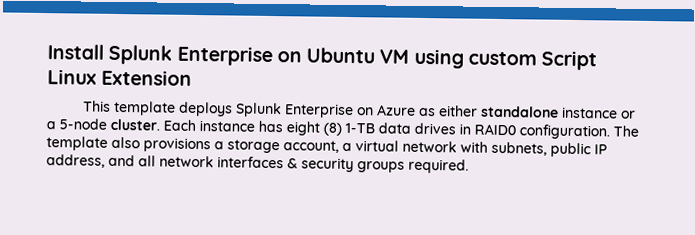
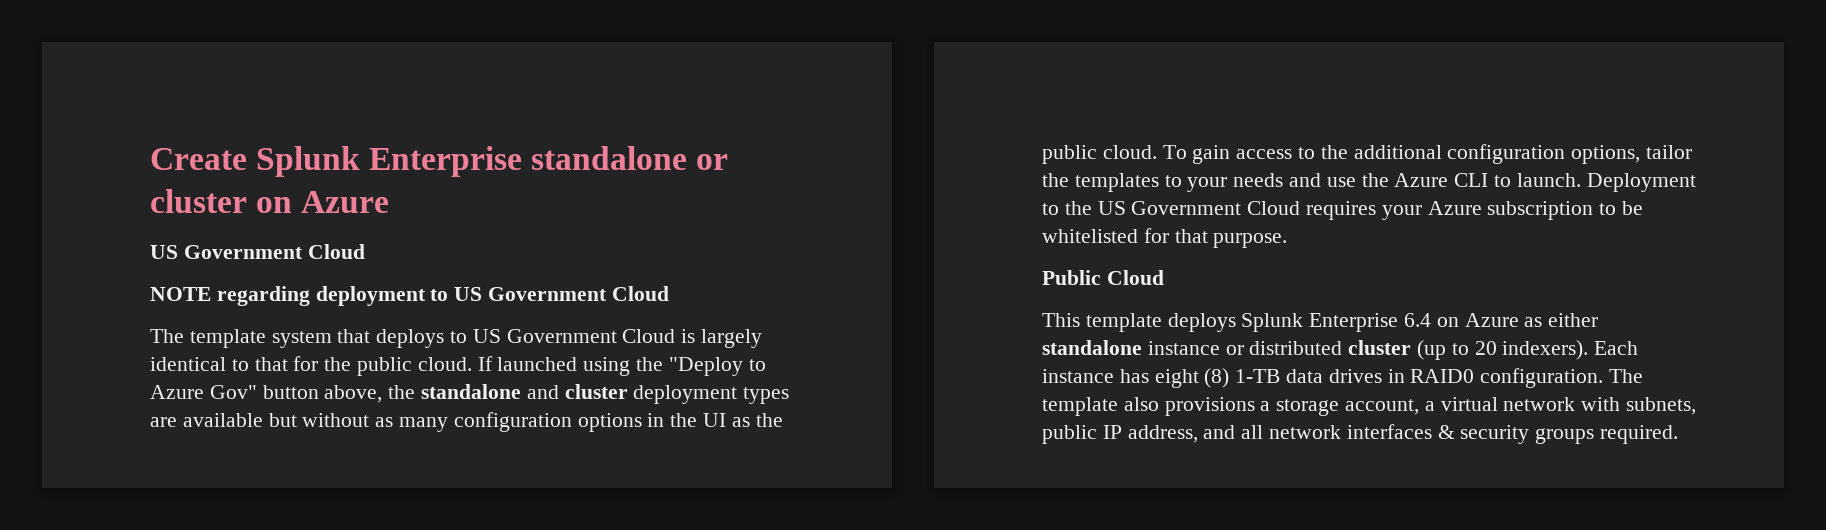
[47,44,598,71] [47,69,193,86] Install Splunk Enterprise on Ubuntu VM using custom Script Linux Extension -> [150,146,729,177] [150,189,390,213] [150,244,365,259] [150,286,669,306] [150,329,763,348] [150,356,766,376] [150,384,790,404] [150,412,783,432] [1042,144,1693,164] [1042,173,1696,192] [1042,201,1644,220] [1042,228,1288,248] [1042,270,1164,285] Create Splunk Enterprise standalone or cluster on Azure // US Government Cloud // NOTE regarding deployment to US Government Cloud // The template system that deploys to US Government Cloud is largely identical to that for the public cloud. If launched using the "Deploy to Azure Gov" button above, the standalone and cluster deployment types are available but without as many configuration options in the UI as the public cloud. To gain access to the additional configuration options, tailor the templates to your needs and use the Azure CLI to launch. Deployment to the US Government Cloud requires your Azure subscription to be whitelisted for that purpose. // Public Cloud
(354, 111) none -> [1404,313,1432,327] 6.4
[46,118,160,131] a 5-node cluster. -> [1249,340,1589,360] distributed cluster (up to 20 indexers).

